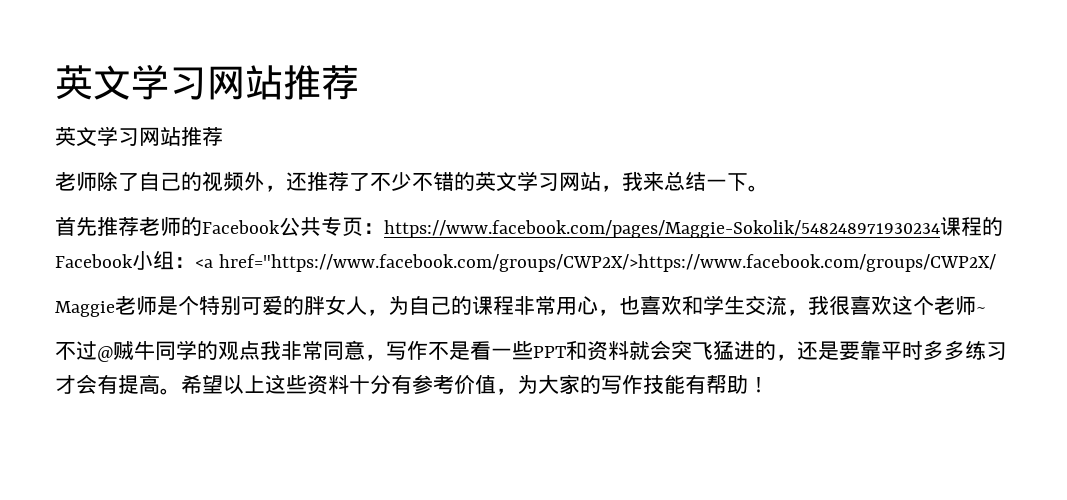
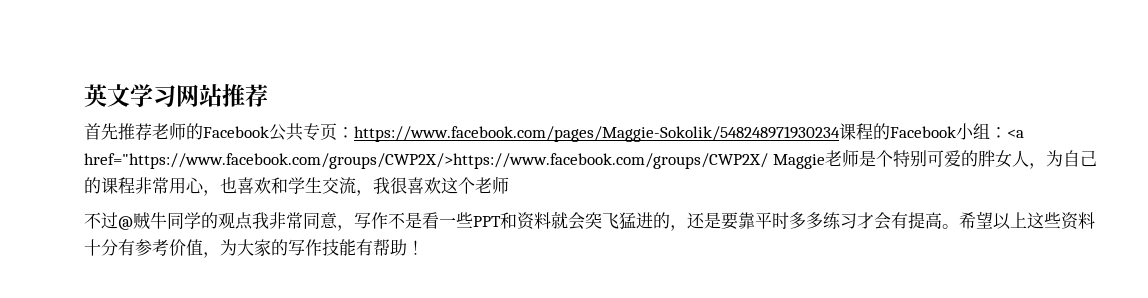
[55,64,359,100] [55,126,223,147] [55,171,769,192] 英文学习网站推荐 // 英文学习网站推荐 // 老师除了自己的视频外，还推荐了不少不错的英文学习网站，我来总结一下。 -> [84,84,268,107] 英文学习网站推荐
(996, 263) // -> (768, 161) none
[976,307,986,313] ~ -> (509, 185) none

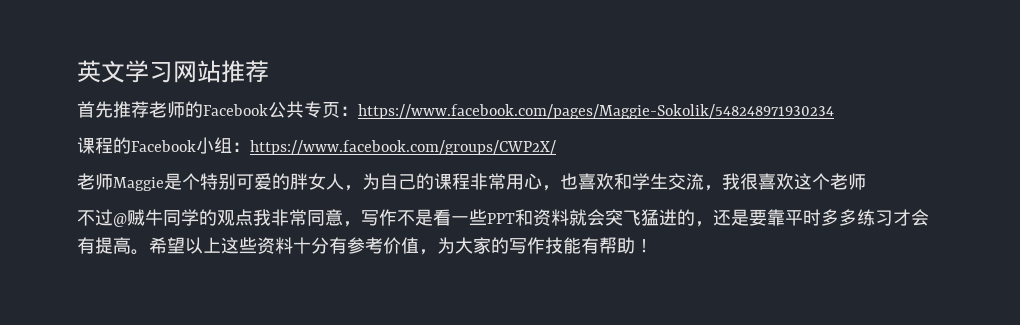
(840, 134) none -> (834, 111) //
[1007,129,1024,138] [84,149,859,169] <a href="https://www.facebook.com/groups/CWP2X/>https://www.facebook.com/groups/CWP2X/ Maggie老师 -> [250,140,556,155] [77,173,164,191] https://www.facebook.com/groups/CWP2X/ // 老师Maggie

